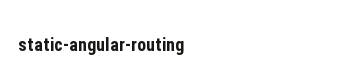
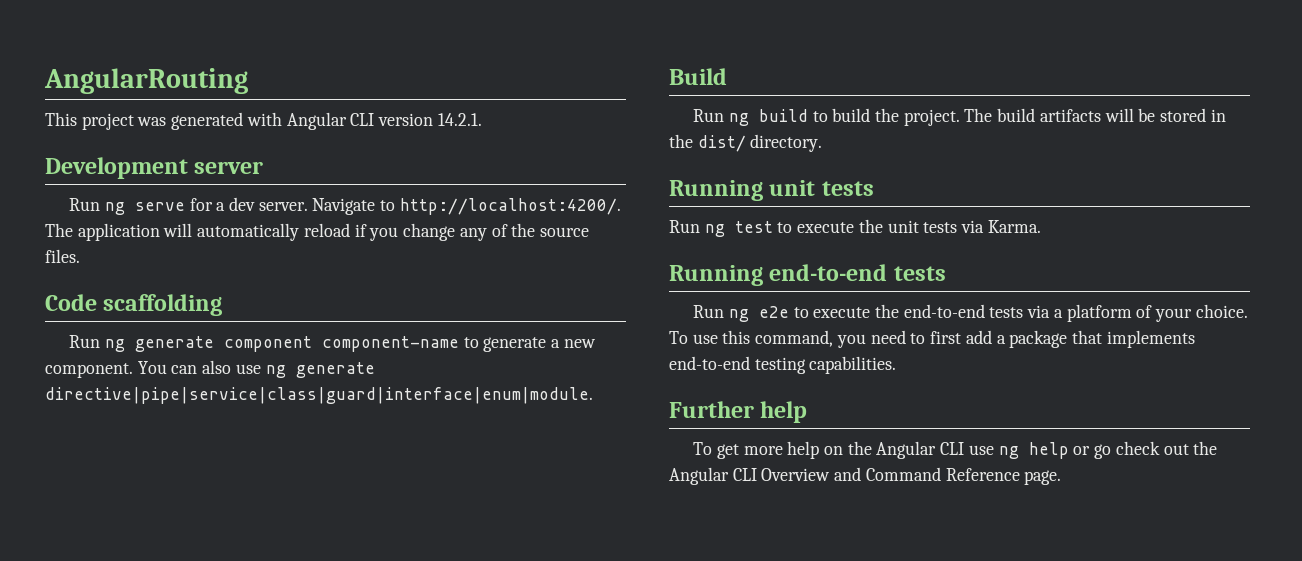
[18,37,184,55] static-angular-routing -> [44,68,248,94] [45,112,482,130] [45,157,264,179] [69,197,621,215] [45,223,589,241] [45,249,80,263] [45,294,223,316] [69,335,596,352] [45,360,375,378] [45,387,593,404] [669,68,727,85] [693,108,1226,126] [669,134,823,152] [669,180,874,201] [669,219,1041,237] [669,264,946,286] [693,304,1248,322] [669,330,1195,348] [669,356,897,374] [669,401,808,423] [693,441,1218,459] [669,467,1062,485] AngularRouting // This project was generated with Angular CLI version 14.2.1. // Development server // Run ng serve for a dev server. Navigate to http://localhost:4200/. The application will automatically reload if you change any of the source files. // Code scaffolding // Run ng generate component component-name to generate a new component. You can also use ng generate directive|pipe|service|class|guard|interface|enum|module. // Build // Run ng build to build the project. The build artifacts will be stored in the dist/ directory. // Running unit tests // Run ng test to execute the unit tests via Karma. // Running end-to-end tests // Run ng e2e to execute the end-to-end tests via a platform of your choice. To use this command, you need to first add a package that implements end-to-end testing capabilities. // Further help // To get more help on the Angular CLI use ng help or go check out the Angular CLI Overview and Command Reference page.

